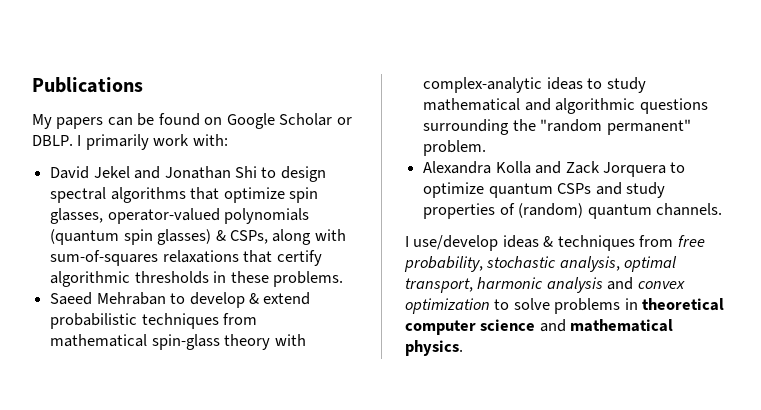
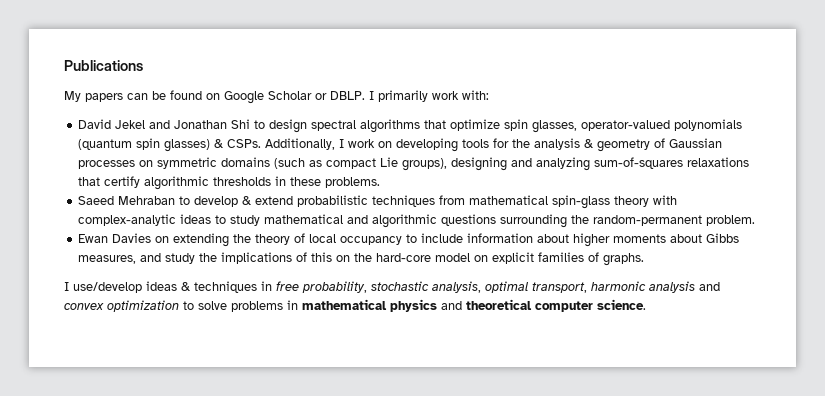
[229,229,346,245] CSPs, along with -> [227,138,723,152] [78,157,591,171] CSPs. Additionally, I work on developing tools for the analysis & geometry of Gaussian processes on symmetric domains (such as compact Lie groups), designing and analyzing
[540,119,691,135] "random permanent" -> [593,215,703,226] random-permanent
[423,161,686,177] [423,182,665,198] [423,203,722,219] Alexandra Kolla and Zack Jorquera to optimize quantum CSPs and study properties of (random) quantum channels. -> [78,233,740,247] [78,252,645,266] Ewan Davies on extending the theory of local occupancy to include information about higher moments about Gibbs measures, and study the implications of this on the hard-core model on explicit families of graphs.
[639,235,674,247] from -> [261,281,272,291] in
[642,298,725,311] [405,319,674,335] [405,340,463,356] theoretical computer science and mathematical physics. -> [302,299,646,312] mathematical physics and theoretical computer science.

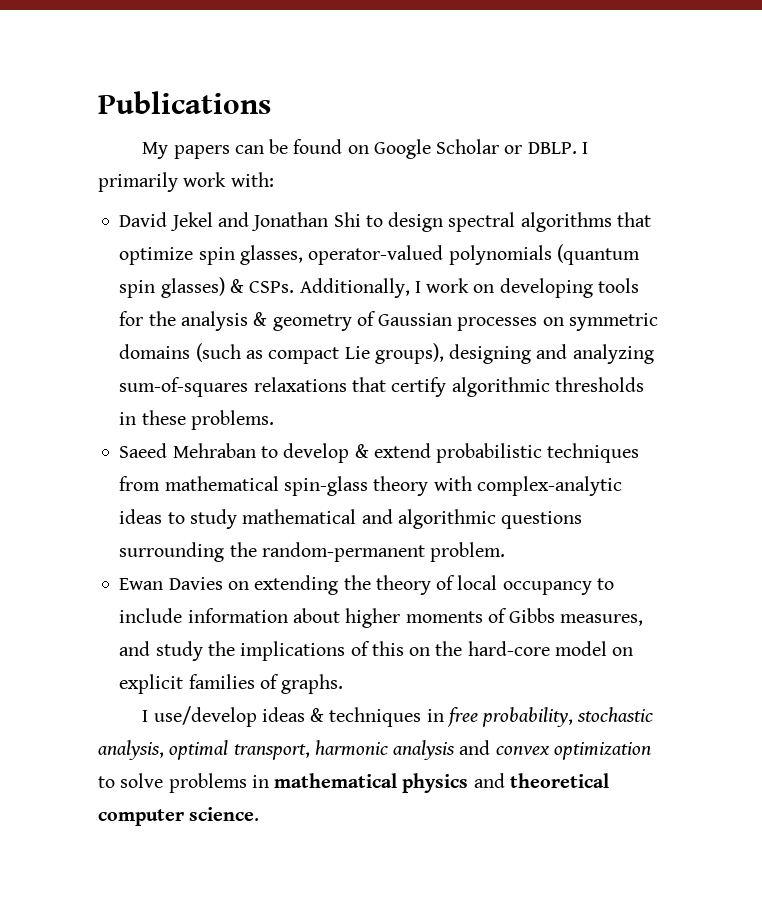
[670,234,703,243] about -> [487,608,507,623] of

